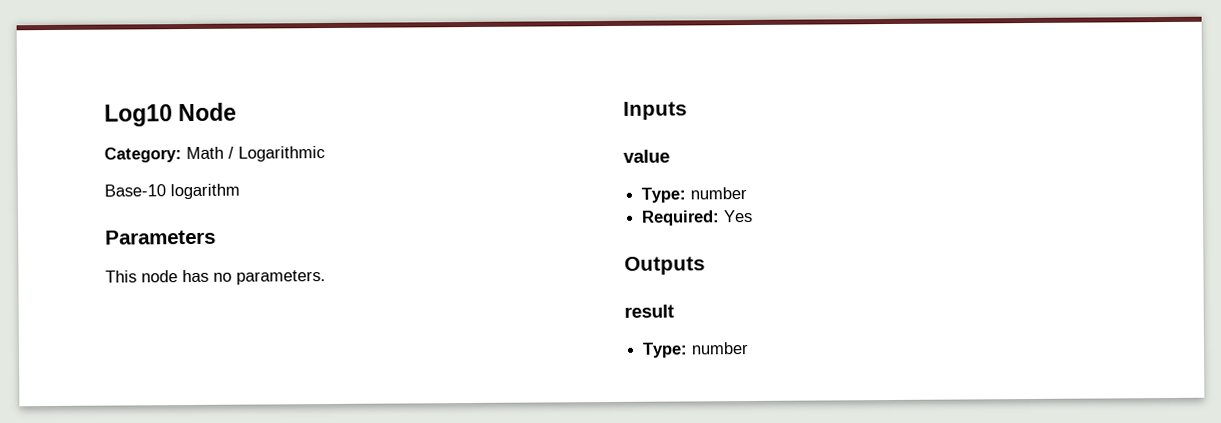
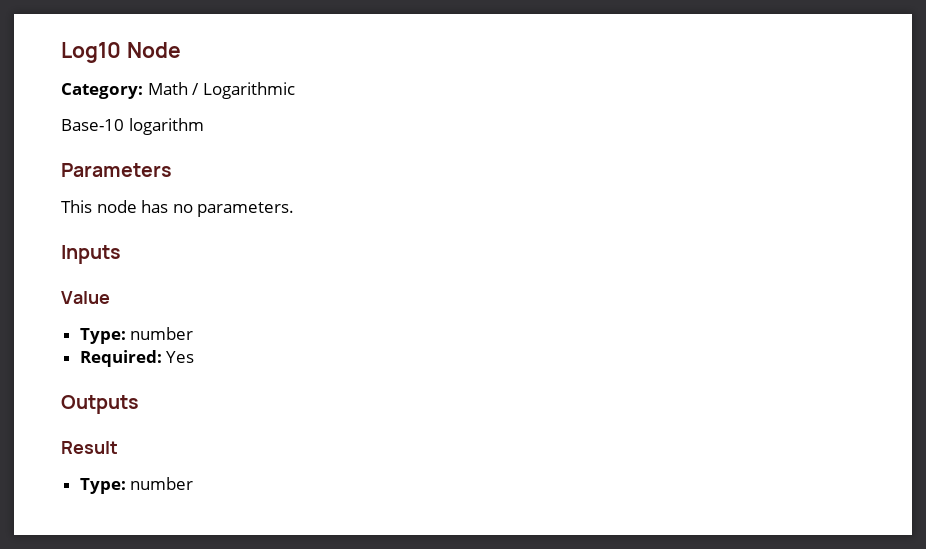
[623,149,670,163] value -> [61,291,110,304] Value
[624,304,674,318] result -> [61,441,118,454] Result

